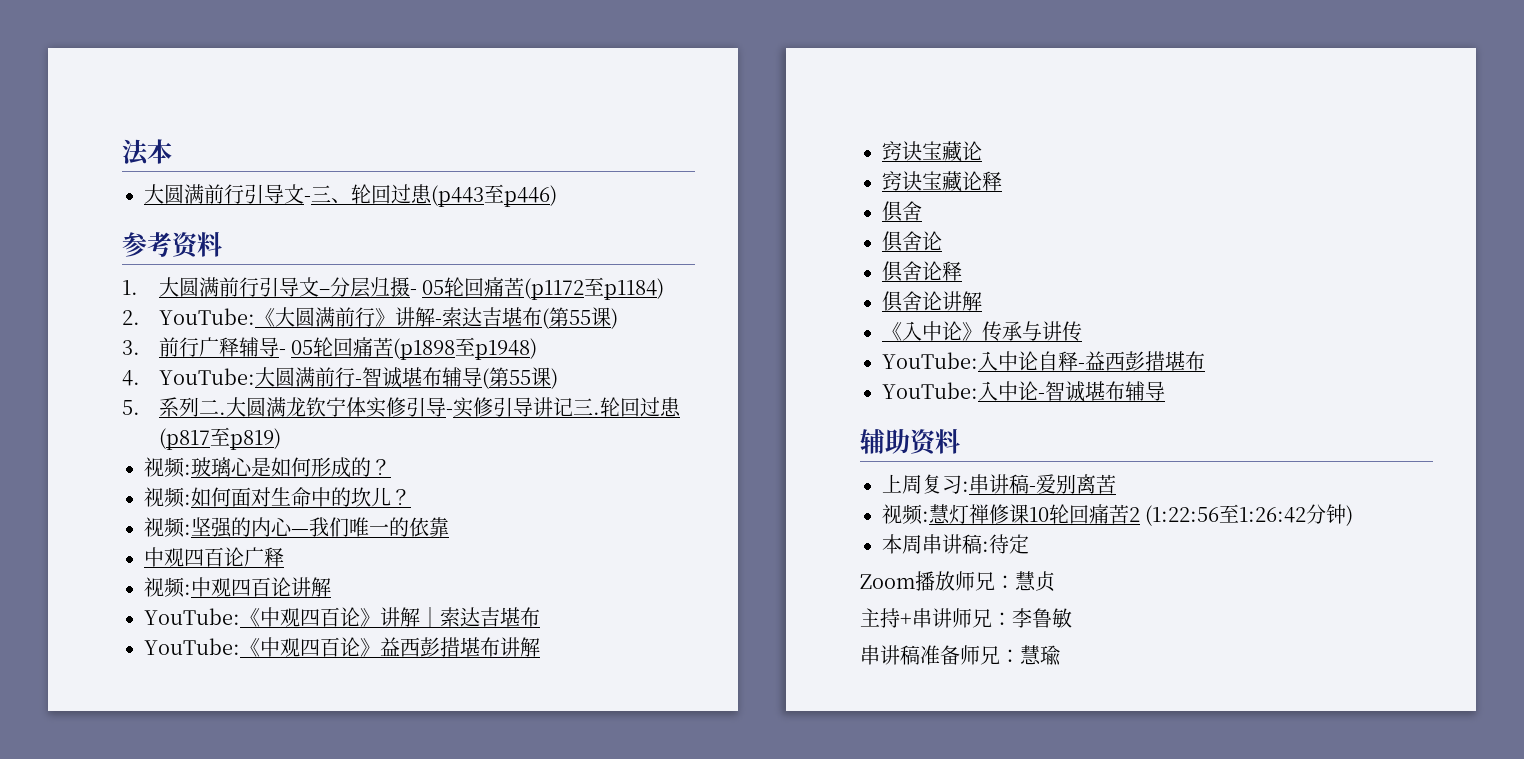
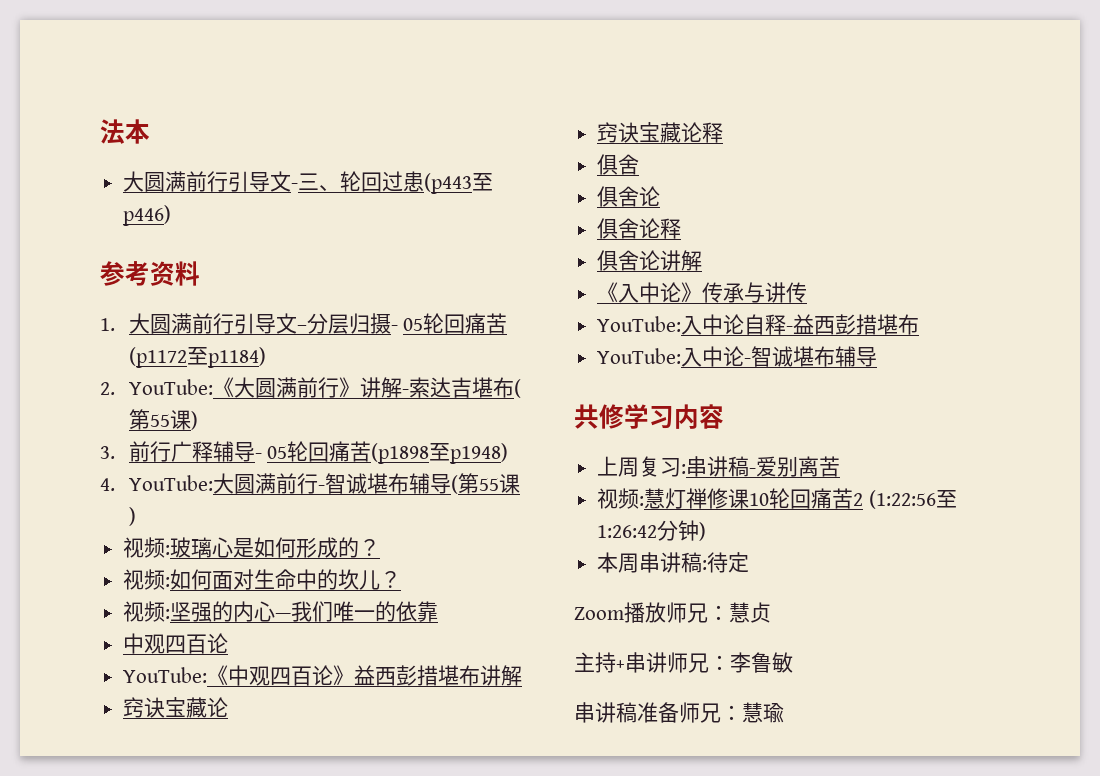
[122,397,681,418] [158,427,281,450] // 5.系列二.大圆满龙钦宁体实修引导-实修引导讲记三.轮回过患(p817至p819) -> (136, 516) none
[244,547,284,567] [144,577,331,598] [144,607,540,628] 广释 // 视频:中观四百论讲解 // YouTube:《中观四百论》讲解｜索达吉堪布 -> (229, 643) none
[860,429,960,456] 辅助资料 -> [574,404,724,429] 共修学习内容

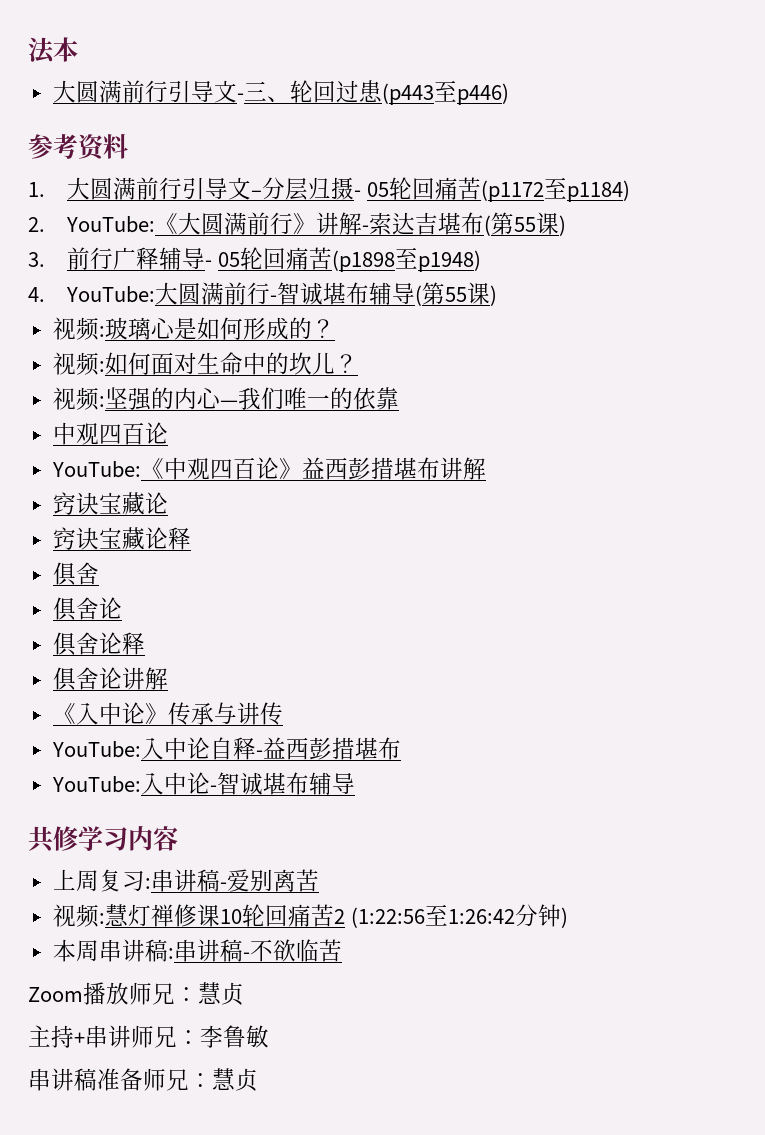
[707,552,750,573] 待定 -> [173,939,342,962] 串讲稿-不欲临苦
[763,703,784,723] 瑜 -> [235,1068,258,1092] 贞

